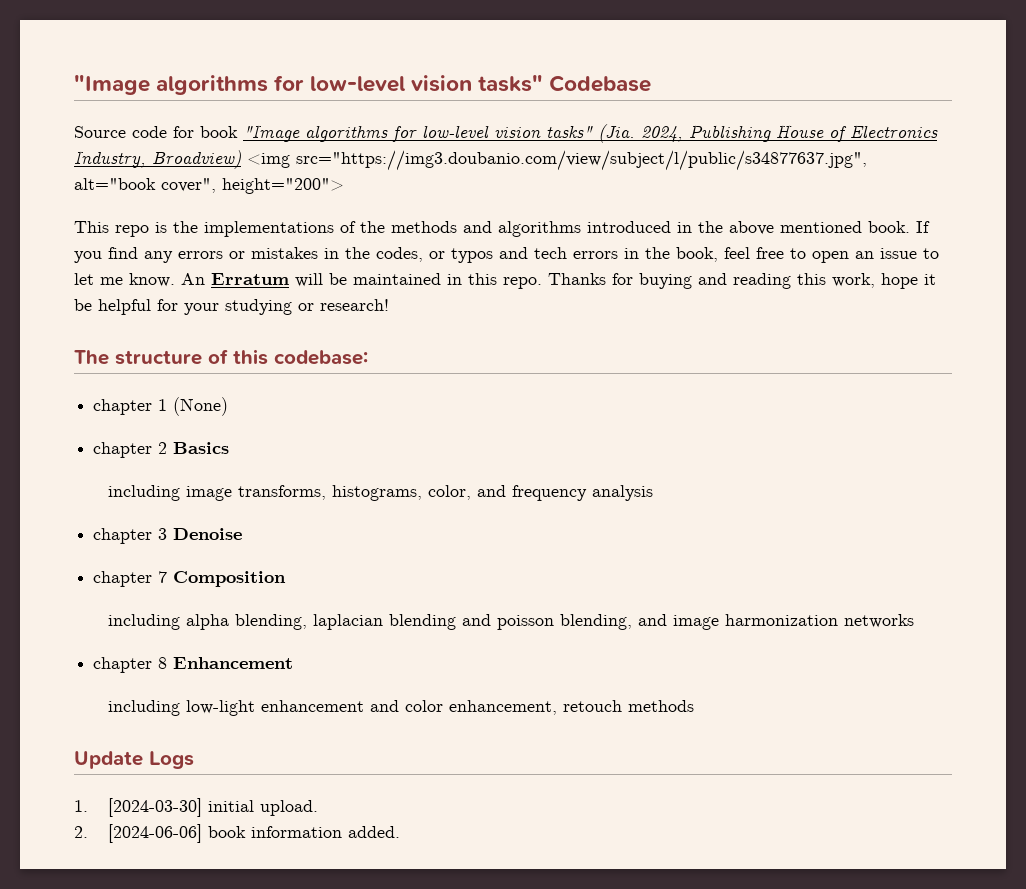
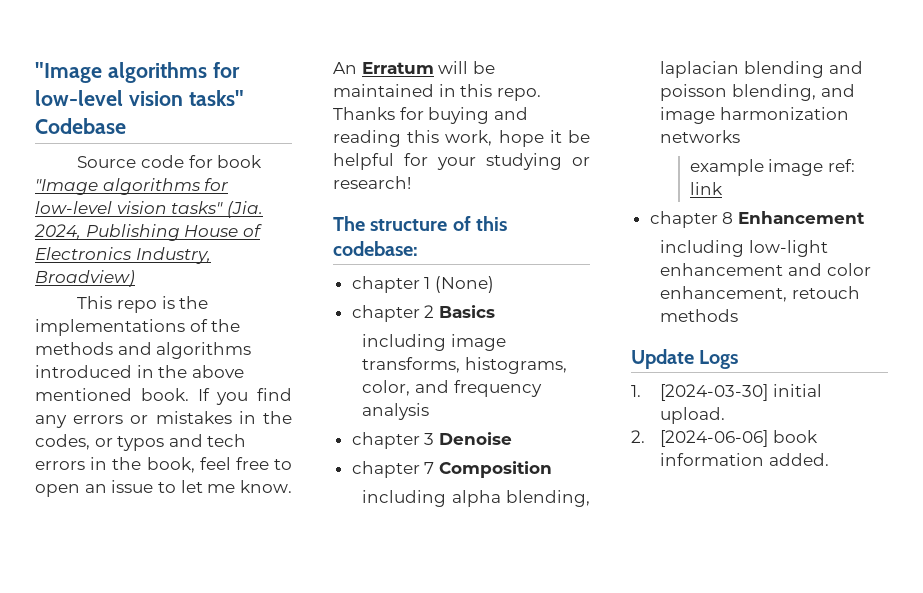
[247,150,867,171] [74,178,344,194] <img src="https://img3.doubanio.com/view/subject/l/public/s34877637.jpg", alt="book cover", height="200"> -> (135, 278) none
(914, 621) none -> [689,159,855,176] [689,182,723,195] // example image ref: link

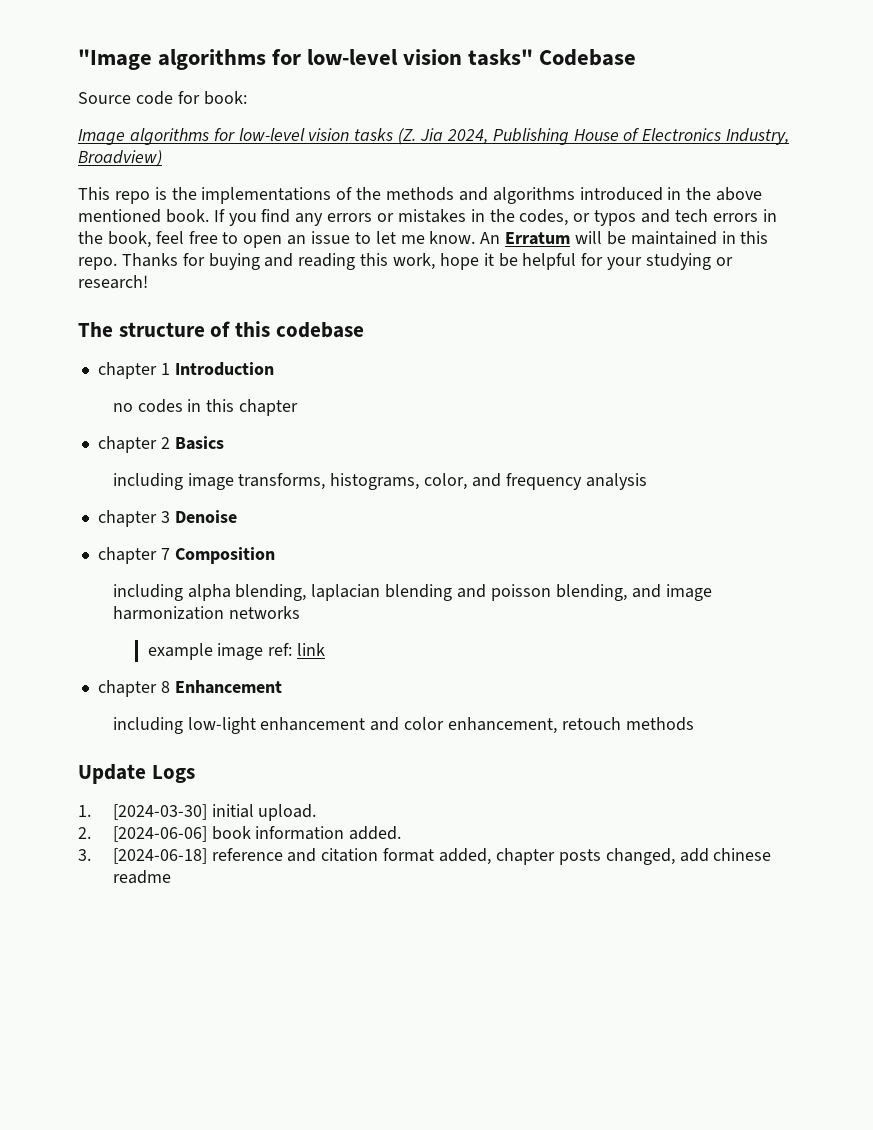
[217,155,263,168] [35,178,230,195] [35,201,263,218] book "Image algorithms for low-level vision tasks" (Jia. -> [203,91,247,105] [78,128,444,145] book: // Image algorithms for low-level vision tasks (Z. Jia
[333,241,418,256] codebase: -> [275,322,364,338] codebase
[434,276,494,293] (None) -> [174,362,274,376] [112,399,299,416] Introduction // no codes in this chapter
(829, 459) none -> [78,848,772,865] [112,870,171,884] // 3. [2024-06-18] reference and citation format added, chapter posts changed, add chinese readme

